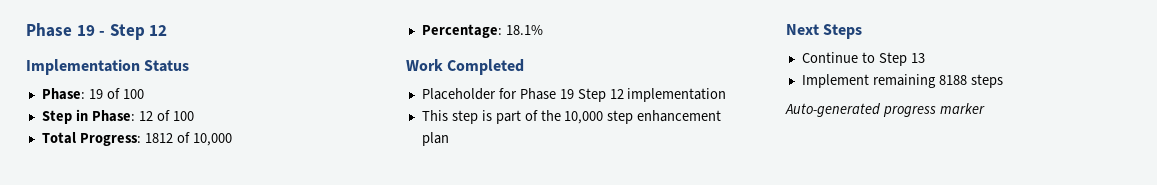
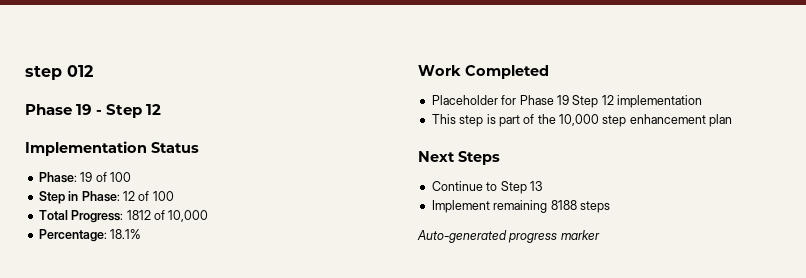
(26, 30) none -> [25,65,93,80] step 012 //

